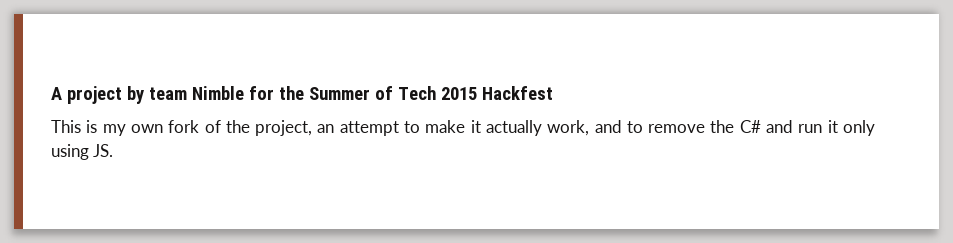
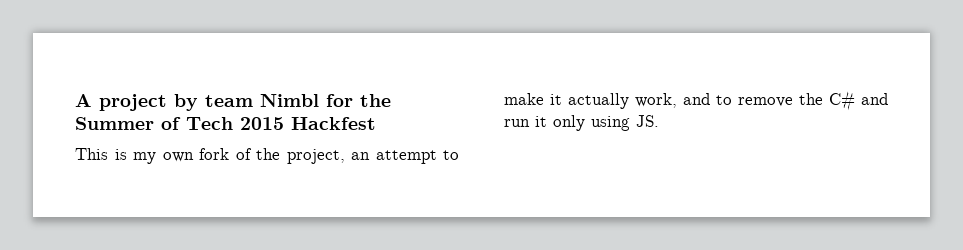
[191,86,244,100] Nimble -> [260,94,319,107] Nimbl

